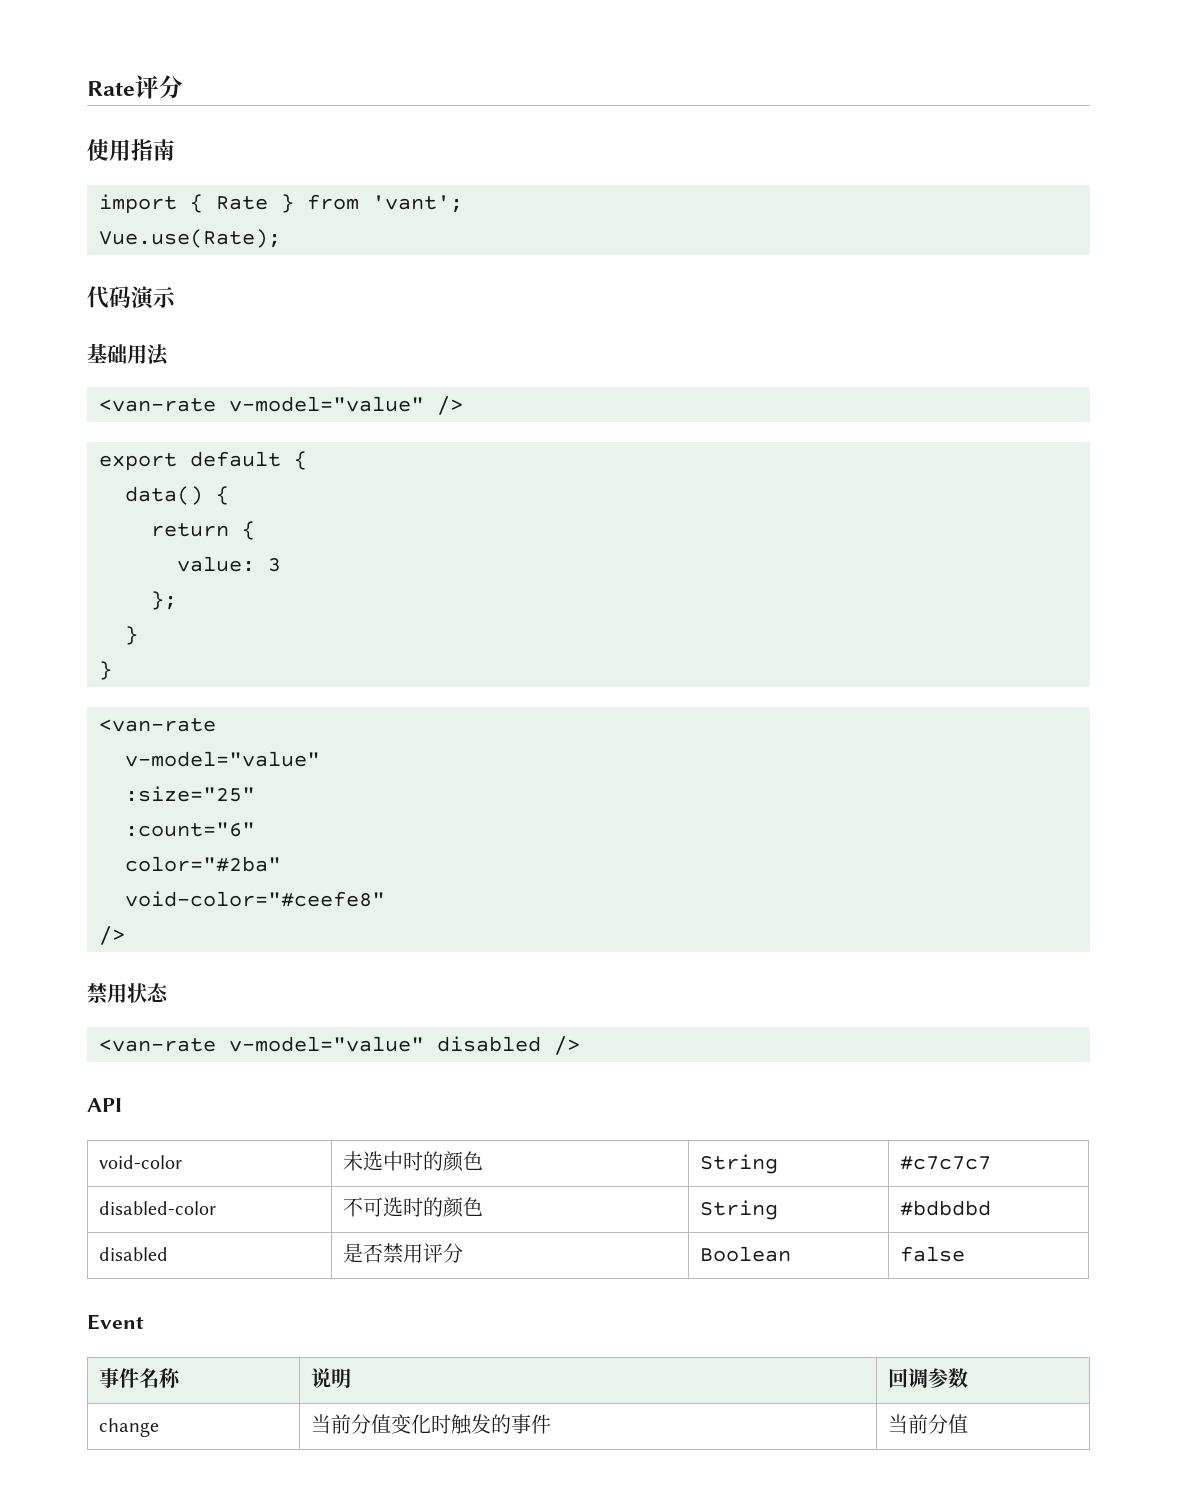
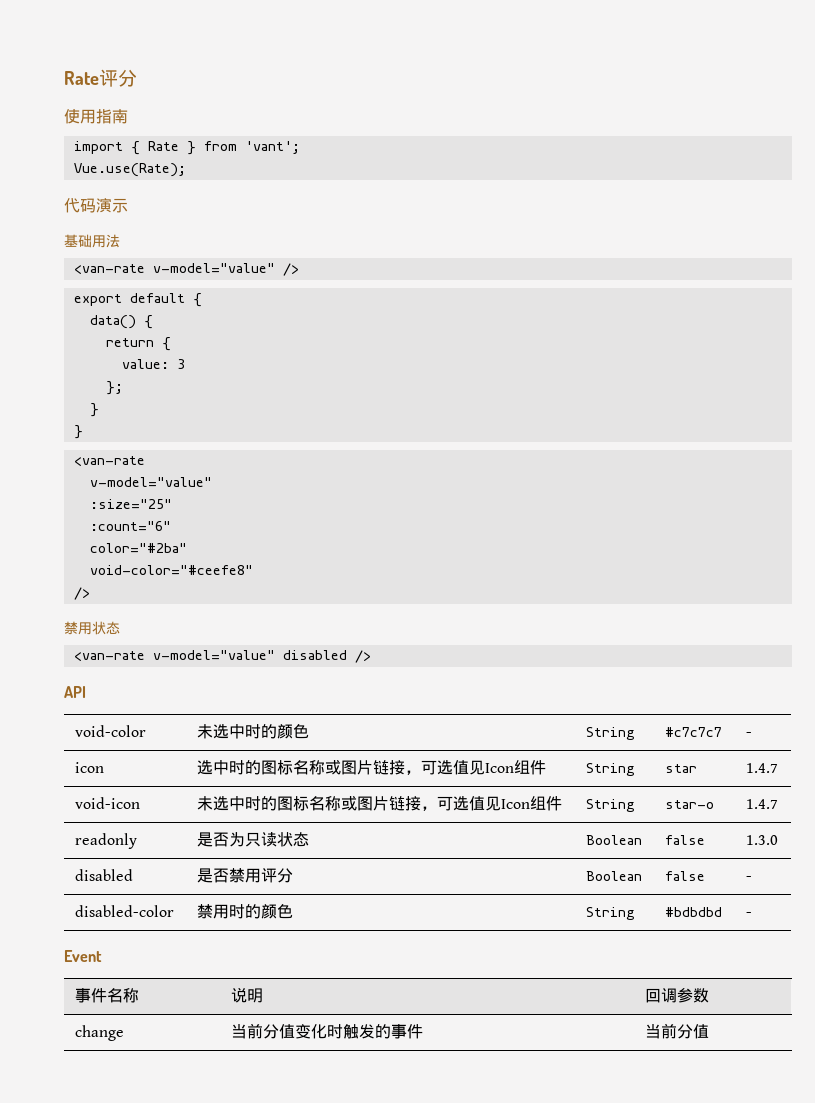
[99,1201,217,1215] [343,1197,484,1218] [700,1200,779,1220] [900,1200,992,1216] // disabled-color | 不可选时的颜色 | String | #bdbdbd -> [746,732,753,737] [75,762,105,773] [197,760,547,775] [586,763,636,776] [665,764,698,773] [746,763,779,773] [75,797,141,809] [197,796,563,811] [586,799,636,812] [665,800,715,809] [746,799,779,809] [75,833,138,849] [197,832,310,847] [586,835,643,845] [665,835,706,845] [746,835,779,845] | - // icon | 选中时的图标名称或图片链接，可选值见Icon组件 | String | star | 1.4.7 // void-icon | 未选中时的图标名称或图片链接，可选值见Icon组件 | String | star-o | 1.4.7 // readonly | 是否为只读状态 | Boolean | false | 1.3.0
(966, 1254) none -> [746,876,753,881] [75,905,175,917] [197,904,294,919] [586,907,636,920] [665,907,723,917] [746,912,753,917] | - // disabled-color | 禁用时的颜色 | String | #bdbdbd | -

